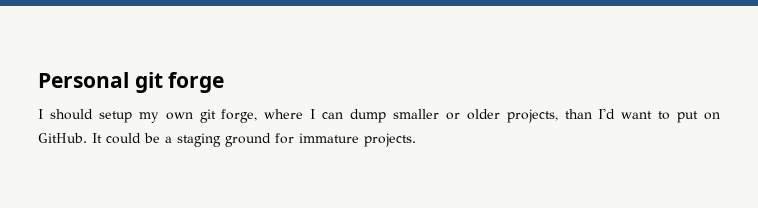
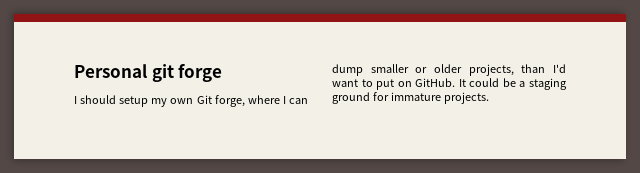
[199,109,216,123] git -> [196,95,212,104] Git

